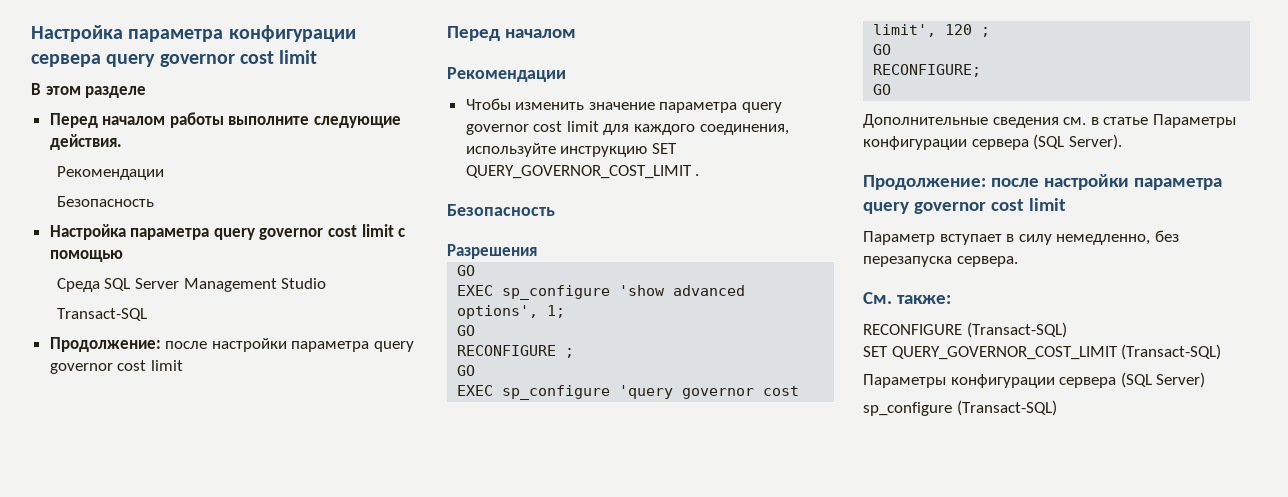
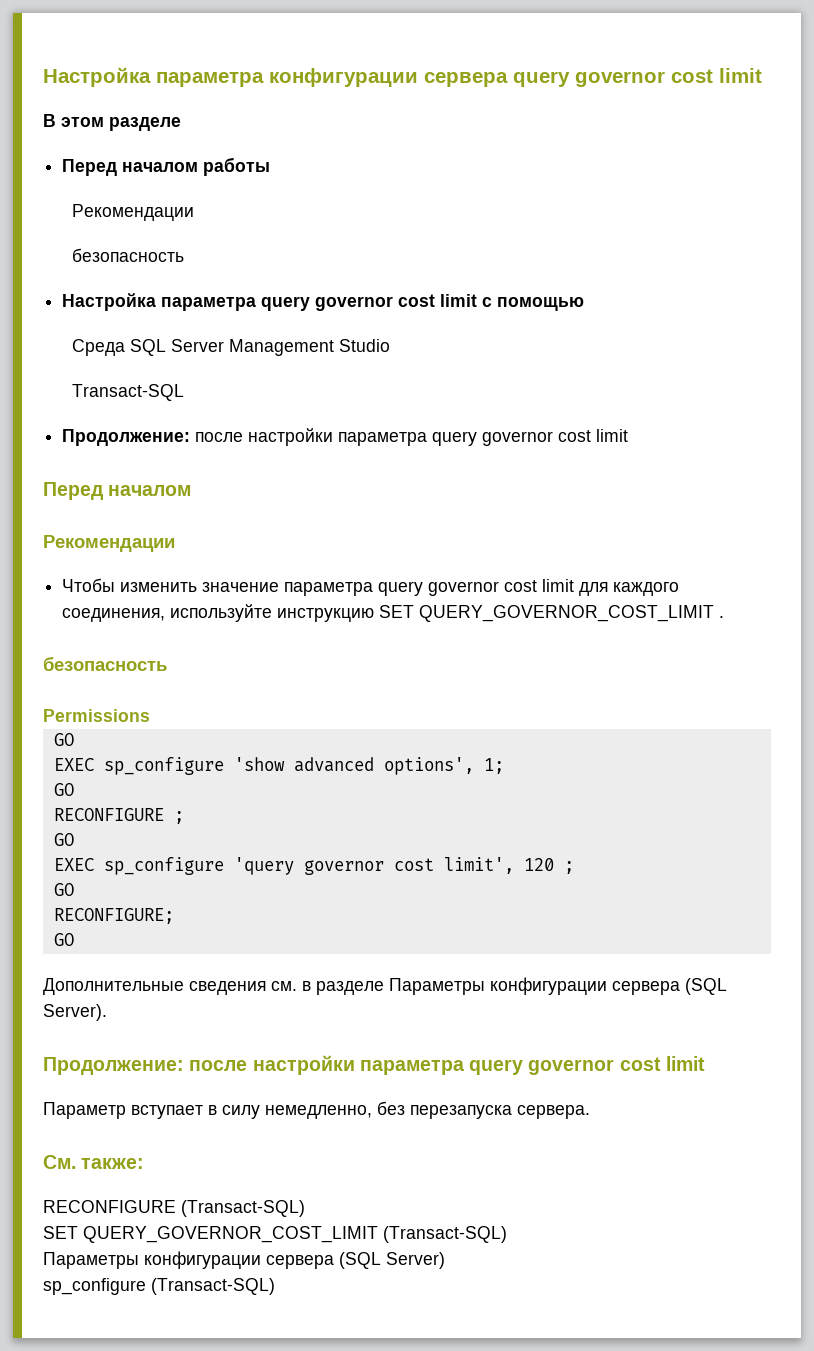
[228,116,402,128] [49,134,122,150] [56,166,164,180] [56,196,154,207] выполните следующие действия. // Рекомендации // Безопасность -> [71,204,194,221] [71,248,184,262] // Рекомендации // безопасность
[447,204,555,216] [447,244,537,259] Безопасность // Разрешения -> [43,656,167,671] [43,709,150,722] безопасность // Permissions
[1103,117,1149,125] статье -> [316,981,384,995] разделе

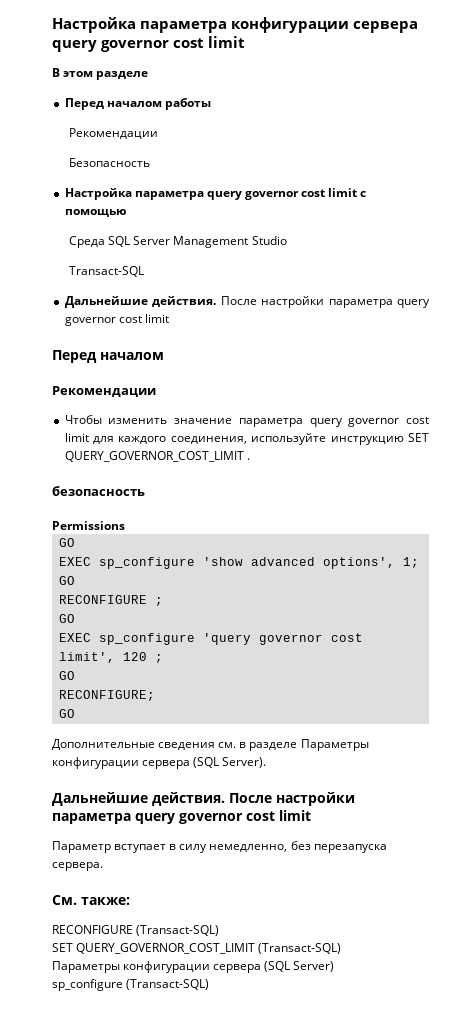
[71,248,184,262] безопасность -> [69,158,151,167] Безопасность
[62,429,244,446] Продолжение: после -> [64,296,257,308] Дальнейшие действия. После
[43,1057,248,1075] Продолжение: после -> [52,792,272,806] Дальнейшие действия. После

